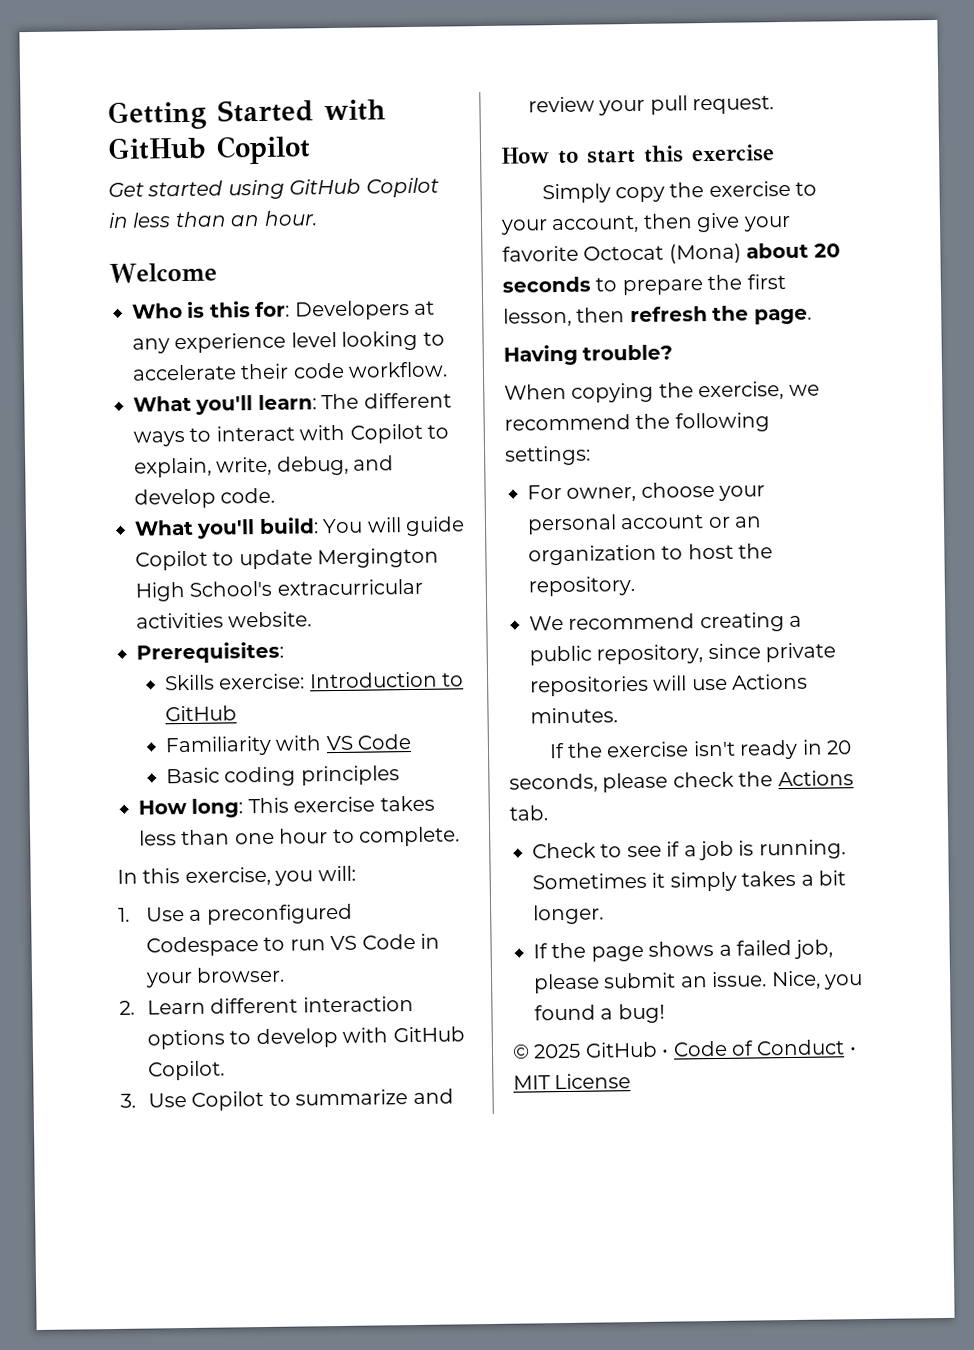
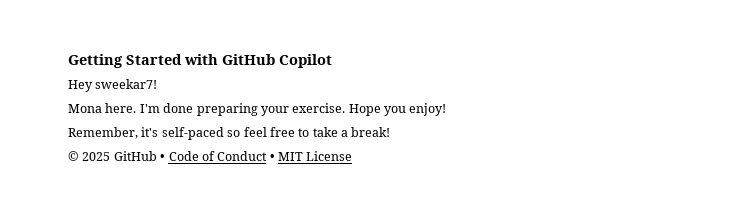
[108,177,439,200] [108,210,318,228] [109,262,217,283] [132,300,435,321] [132,330,445,354] [132,361,449,381] [133,392,452,415] [133,423,449,447] [134,455,395,478] [134,487,276,509] [134,516,465,539] [135,547,440,571] [135,578,423,602] [136,611,313,629] [136,641,284,664] [163,671,465,691] [164,705,237,722] [164,734,412,757] [165,765,400,787] [138,795,435,818] [139,826,460,847] [117,865,356,887] [118,903,353,925] [145,933,440,957] [144,966,286,988] [119,996,414,1015] [146,1026,465,1050] [147,1060,225,1081] [120,1088,454,1111] [527,95,775,116] [501,144,775,165] [541,180,818,204] [500,212,791,235] [502,242,841,264] [502,274,786,296] [503,305,812,327] [503,344,674,366] [504,381,820,403] [504,412,770,433] [504,445,591,466] [527,481,766,502] [527,514,763,535] [528,543,774,566] [528,576,635,597] [529,612,803,633] [529,642,837,666] [530,673,809,697] [530,707,618,724] [548,739,853,760] [509,770,854,793] [509,805,548,821] [532,839,846,861] [532,870,846,892] [533,904,604,925] [533,939,834,962] [533,970,863,994] [534,1003,665,1024] Get started using GitHub Copilot in less than an hour. // Welcome // Who is this for: Developers at any experience level looking to accelerate their code workflow. // What you'll learn: The different ways to interact with Copilot to explain, write, debug, and develop code. // What you'll build: You will guide Copilot to update Mergington High School's extracurricular activities website. // Prerequisites: // Skills exercise: Introduction to GitHub // Familiarity with VS Code // Basic coding principles // How long: This exercise takes less than one hour to complete. // In this exercise, you will: // 1. Use a preconfigured Codespace to run VS Code in your browser. // 2. Learn different interaction options to develop with GitHub Copilot. // 3. Use Copilot to summarize and review your pull request. // How to start this exercise // Simply copy the exercise to your account, then give your favorite Octocat (Mona) about 20 seconds to prepare the first lesson, then refresh the page. // Having trouble? // When copying the exercise, we recommend the following settings: // For owner, choose your personal account or an organization to host the repository. // We recommend creating a public repository, since private repositories will use Actions minutes. // If the exercise isn't ready in 20 seconds, please check the Actions tab. // Check to see if a job is running. Sometimes it simply takes a bit longer. // If the page shows a failed job, please submit an issue. Nice, you found a bug! -> [68,79,158,92] [68,103,447,116] [68,127,391,140] Hey sweekar7! // Mona here. I'm done preparing your exercise. Hope you enjoy! // Remember, it's self-paced so feel free to take a break!

